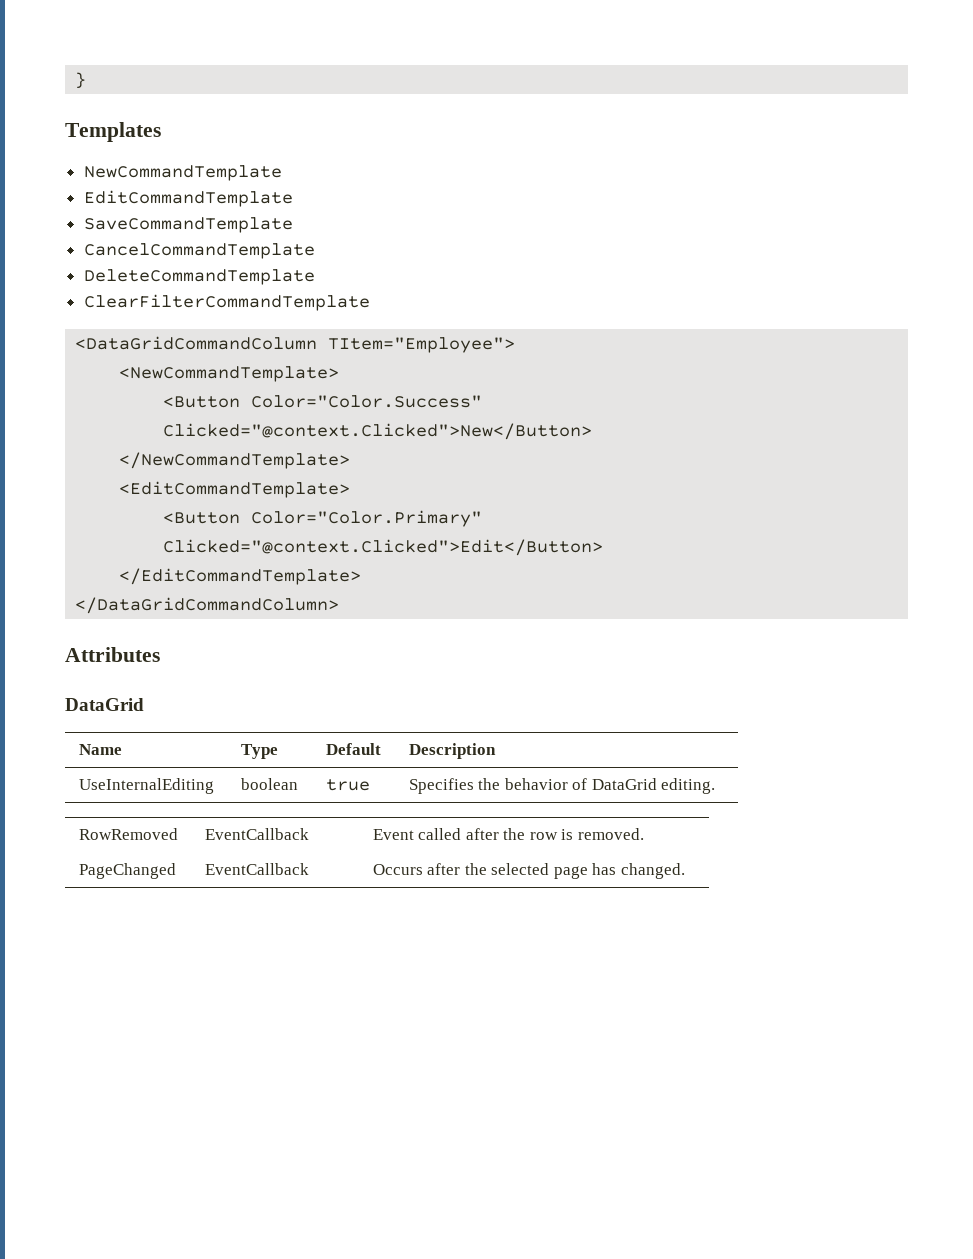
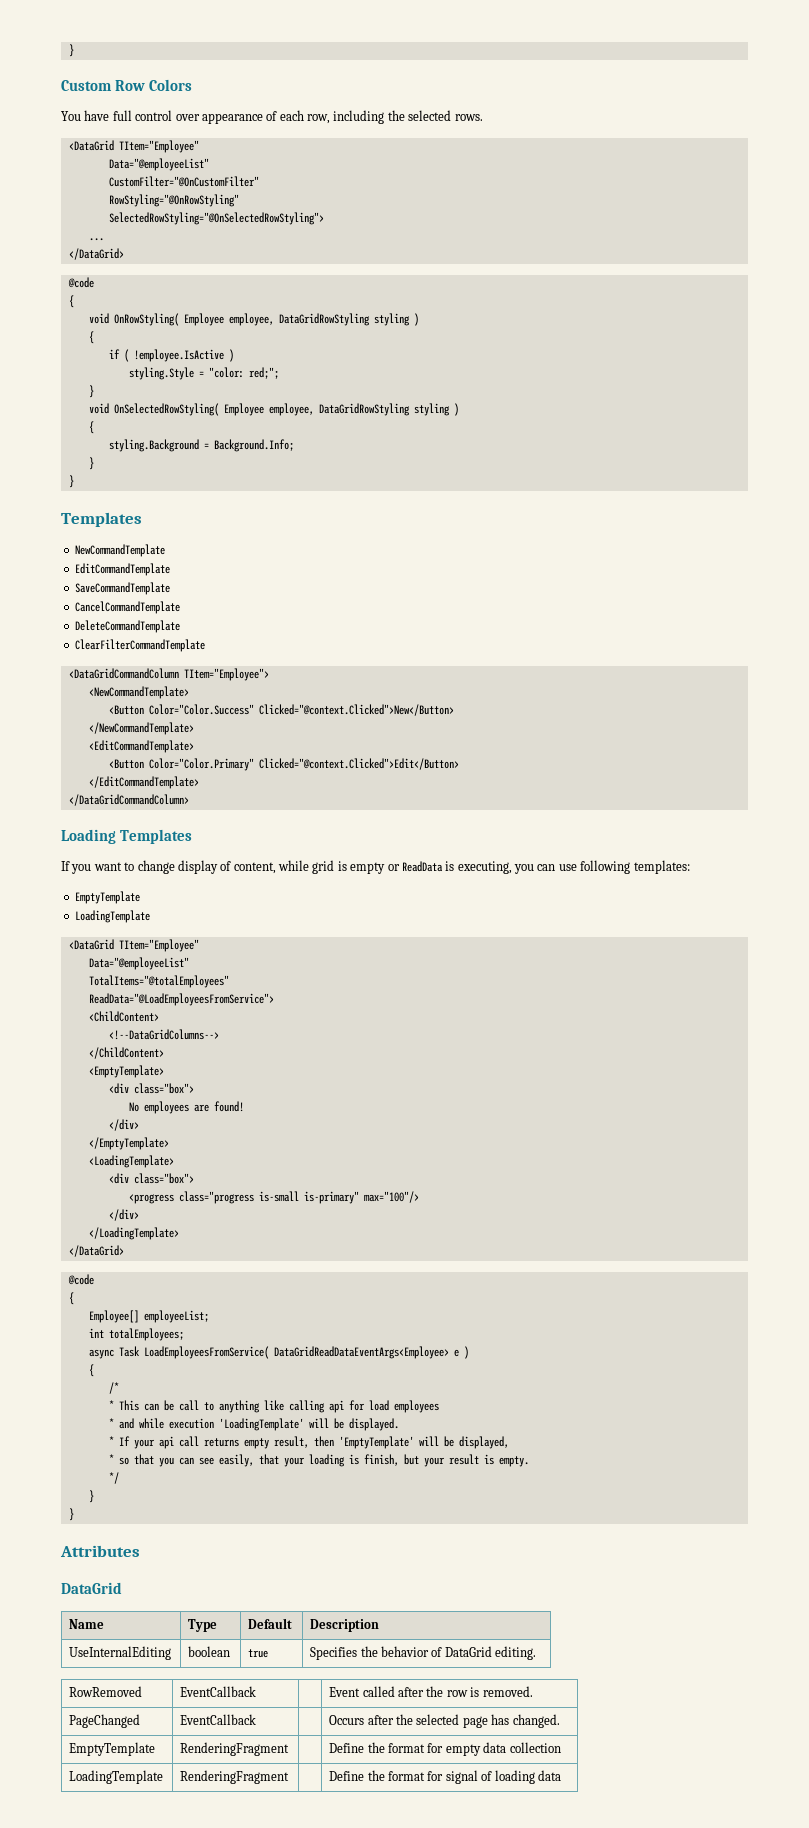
[75,72,87,89] } -> [68,44,74,57] [61,79,192,91] [61,110,483,124] [68,140,199,153] [108,158,209,171] [108,176,259,187] [108,194,239,207] [108,212,324,225] [88,238,104,241] [68,248,124,260] [67,277,94,288] [68,295,74,308] [88,313,419,326] [88,331,94,344] [108,349,234,362] [128,367,279,380] [88,385,94,398] [88,403,459,416] [88,421,94,434] [108,439,294,452] [88,457,94,470] [68,475,74,488] } // Custom Row Colors // You have full control over appearance of each row, including the selected rows. // <DataGrid TItem="Employee" // Data="@employeeList" // CustomFilter="@OnCustomFilter" // RowStyling="@OnRowStyling" // SelectedRowStyling="@OnSelectedRowStyling"> // ... // </DataGrid> // @code // { // void OnRowStyling( Employee employee, DataGridRowStyling styling ) // { // if ( !employee.IsActive ) // styling.Style = "color: red;"; // } // void OnSelectedRowStyling( Employee employee, DataGridRowStyling styling ) // { // styling.Background = Background.Info; // } // }
(340, 605) none -> [61,829,192,844] [61,860,690,874] [74,891,140,904] [74,910,150,923] [68,939,199,952] [88,957,189,970] [88,975,229,988] [88,993,274,1006] [88,1011,159,1022] [108,1029,219,1040] [88,1047,164,1059] [88,1065,164,1078] [108,1083,194,1094] [128,1101,244,1114] [108,1119,139,1131] [88,1137,169,1150] [88,1155,174,1168] [108,1173,194,1184] [128,1191,419,1204] [108,1209,139,1221] [88,1227,179,1240] [68,1245,124,1257] [67,1274,94,1285] [68,1292,74,1305] [88,1310,209,1323] [88,1328,184,1341] [88,1346,469,1359] [88,1364,94,1377] [108,1382,119,1394] [108,1400,439,1413] [108,1418,399,1431] [108,1436,509,1449] [108,1454,529,1467] [108,1472,119,1484] [88,1490,94,1503] [68,1508,74,1521] // Loading Templates // If you want to change display of content, while grid is empty or ReadData is executing, you can use following templates: // EmptyTemplate // LoadingTemplate // <DataGrid TItem="Employee" // Data="@employeeList" // TotalItems="@totalEmployees" // ReadData="@LoadEmployeesFromService"> // <ChildContent> // <!--DataGridColumns--> // </ChildContent> // <EmptyTemplate> // <div class="box"> // No employees are found! // </div> // </EmptyTemplate> // <LoadingTemplate> // <div class="box"> // <progress class="progress is-small is-primary" max="100"/> // </div> // </LoadingTemplate> // </DataGrid> // @code // { // Employee[] employeeList; // int totalEmployees; // async Task LoadEmployeesFromService( DataGridReadDataEventArgs<Employee> e ) // { // /* // * This can be call to anything like calling api for load employees // * and while execution 'LoadingTemplate' will be displayed. // * If your api call returns empty result, then 'EmptyTemplate' will be displayed, // * so that you can see easily, that your loading is finish, but your result is empty. // */ // } // }
(686, 871) none -> [69,1742,156,1756] [180,1742,290,1756] [329,1742,561,1756] [69,1770,164,1784] [180,1770,290,1784] [329,1770,561,1784] // EmptyTemplate | RenderingFragment | | Define the format for empty data collection // LoadingTemplate | RenderingFragment | | Define the format for signal of loading data

